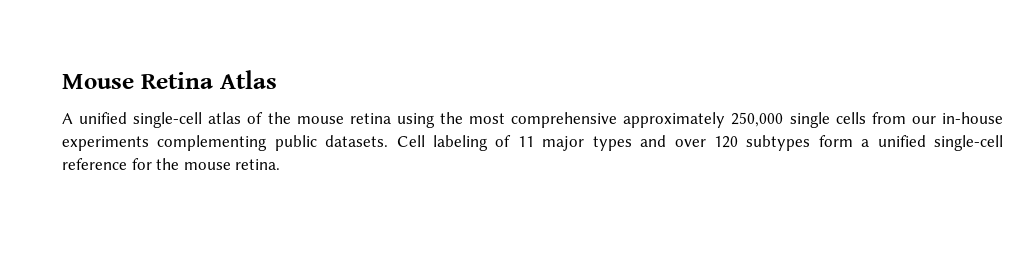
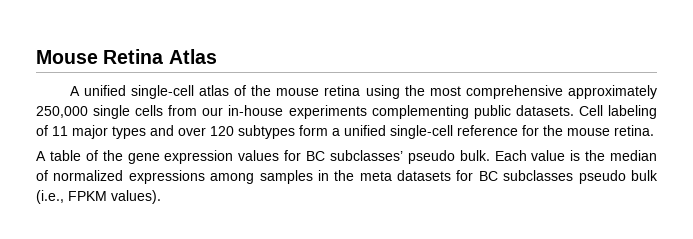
(281, 164) none -> [36,150,657,164] [36,170,658,184] [36,190,161,204] // A table of the gene expression values for BC subclasses’ pseudo bulk. Each value is the median of normalized expressions among samples in the meta datasets for BC subclasses pseudo bulk (i.e., FPKM values).

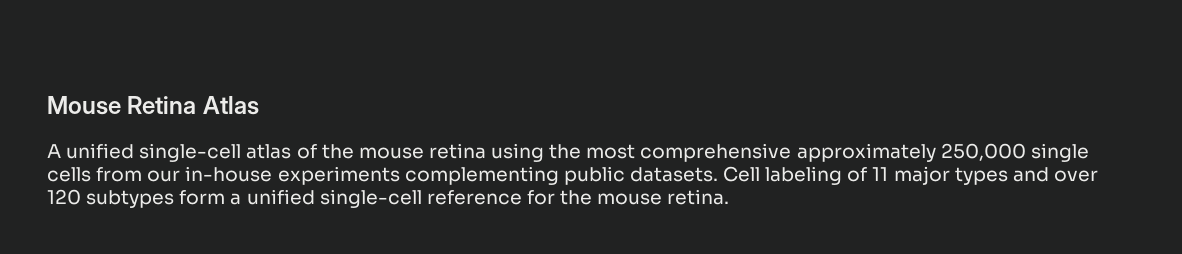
[36,150,657,164] [36,170,658,184] [36,190,161,204] // A table of the gene expression values for BC subclasses’ pseudo bulk. Each value is the median of normalized expressions among samples in the meta datasets for BC subclasses pseudo bulk (i.e., FPKM values). -> (730, 197) none

